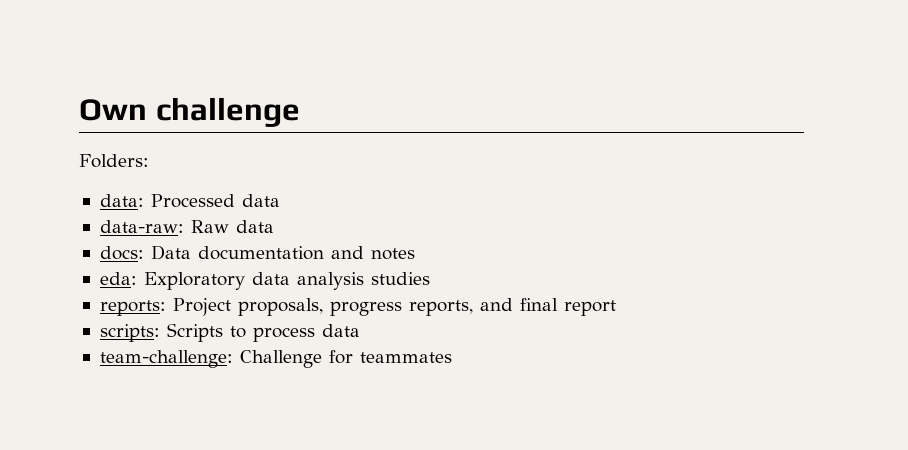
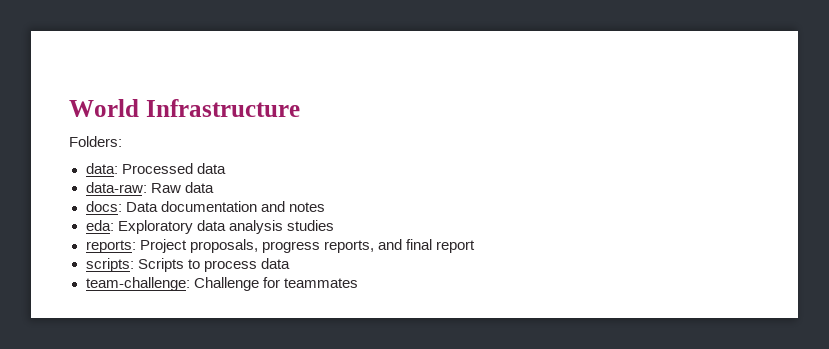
[79,97,300,127] Own challenge -> [69,99,300,117] World Infrastructure

